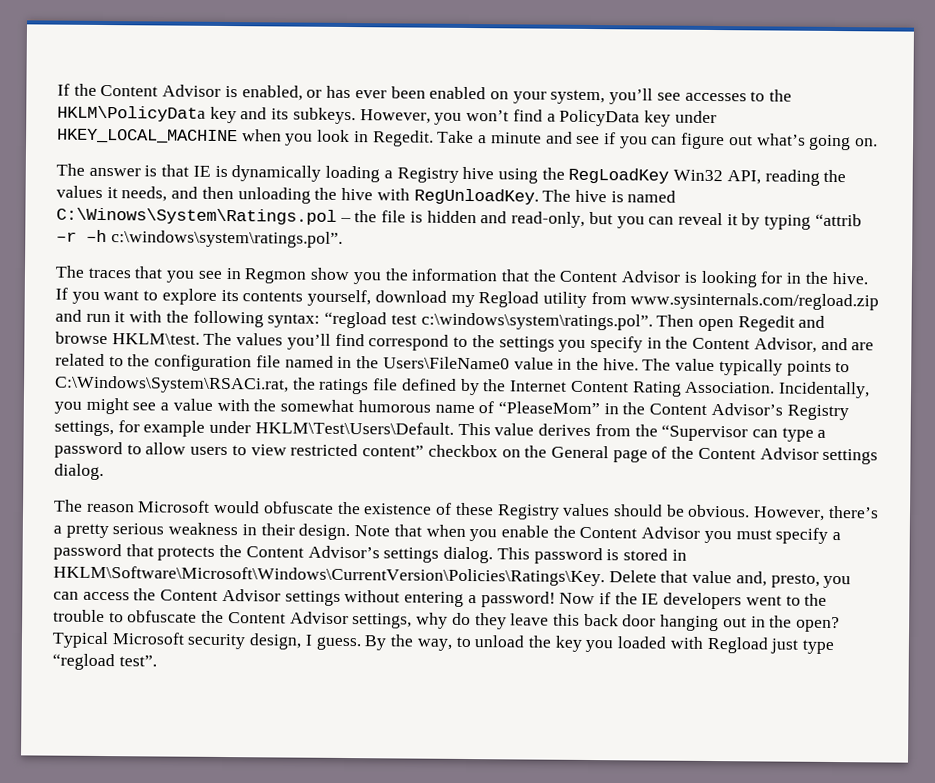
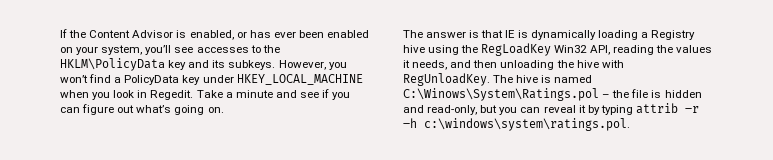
[814,213,862,227] “attrib -> [635,103,678,114] attrib
[110,230,343,248] [55,265,868,288] [55,287,880,311] [55,309,826,332] [55,331,875,353] [55,353,851,376] [54,375,870,399] [54,397,849,421] [54,420,827,442] [54,441,879,465] [54,463,104,481] [54,499,879,521] [53,522,842,544] [53,543,687,565] [53,565,852,589] [53,588,828,610] [53,609,841,633] [52,631,835,655] [52,653,157,671] c:\windows\system\ratings.pol”. // The traces that you see in Regmon show you the information that the Content Advisor is looking for in the hive. If you want to explore its contents yourself, download my Regload utility from www.sysinternals.com/regload.zip and run it with the following syntax: “regload test c:\windows\system\ratings.pol”. Then open Regedit and browse HKLM\test. The values you’ll find correspond to the settings you specify in the Content Advisor, and are related to the configuration file named in the Users\FileName0 value in the hive. The value typically points to C:\Windows\System\RSACi.rat, the ratings file defined by the Internet Content Rating Association. Incidentally, you might see a value with the somewhat humorous name of “PleaseMom” in the Content Advisor’s Registry settings, for example under HKLM\Test\Users\Default. This value derives from the “Supervisor can type a password to allow users to view restricted content” checkbox on the General page of the Content Advisor settings dialog. // The reason Microsoft would obfuscate the existence of these Registry values should be obvious. However, there’s a pretty serious weakness in their design. Note that when you enable the Content Advisor you must specify a password that protects the Content Advisor’s settings dialog. This password is stored in HKLM\Software\Microsoft\Windows\CurrentVersion\Policies\Ratings\Key. Delete that value and, presto, you can access the Content Advisor settings without entering a password! Now if the IE developers went to the trouble to obfuscate the Content Advisor settings, why do they leave this back door hanging out in the open? Typical Microsoft security design, I guess. By the way, to unload the key you loaded with Regload just type “regload test”. -> [424,118,630,131] c:\windows\system\ratings.pol.

